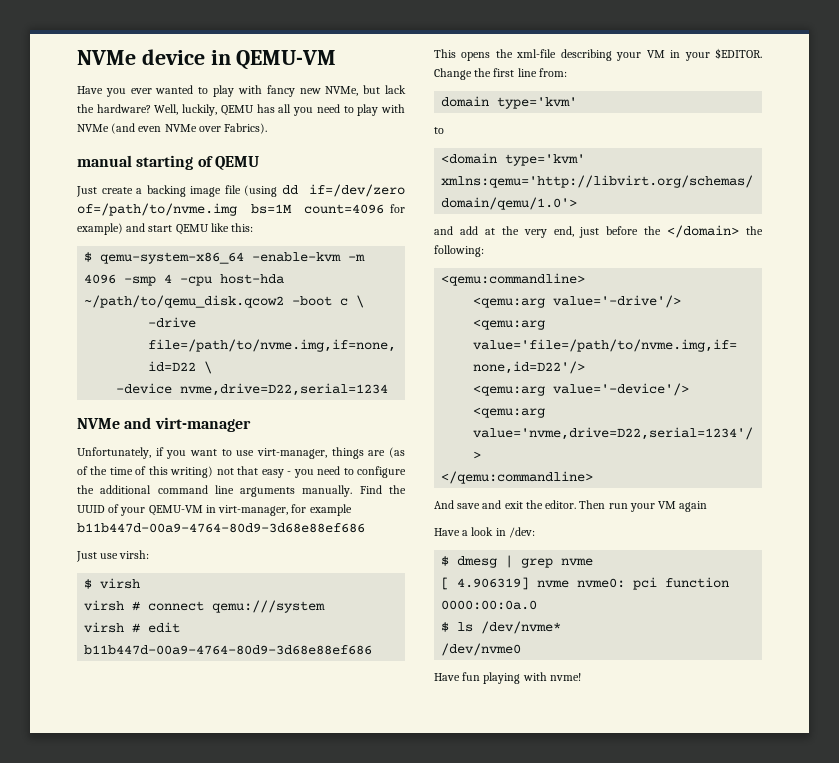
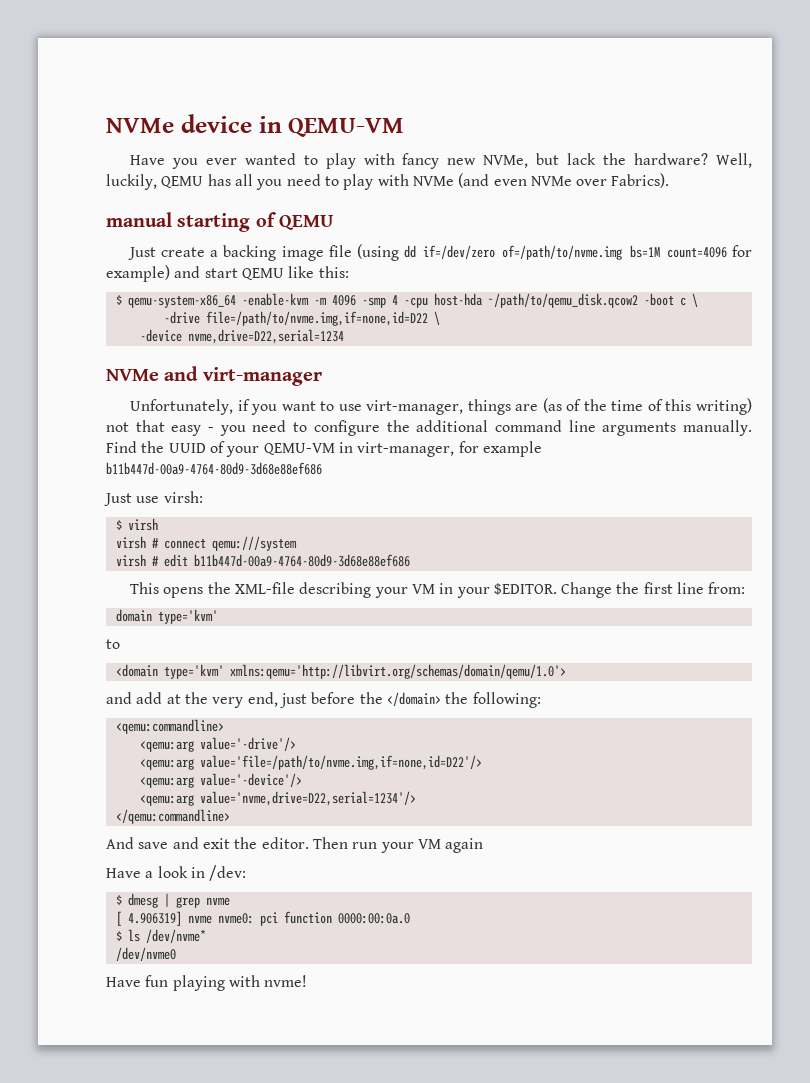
[516,49,557,58] xml-file -> [234,582,295,594] XML-file

